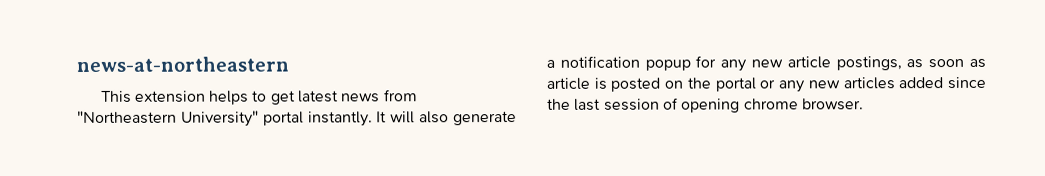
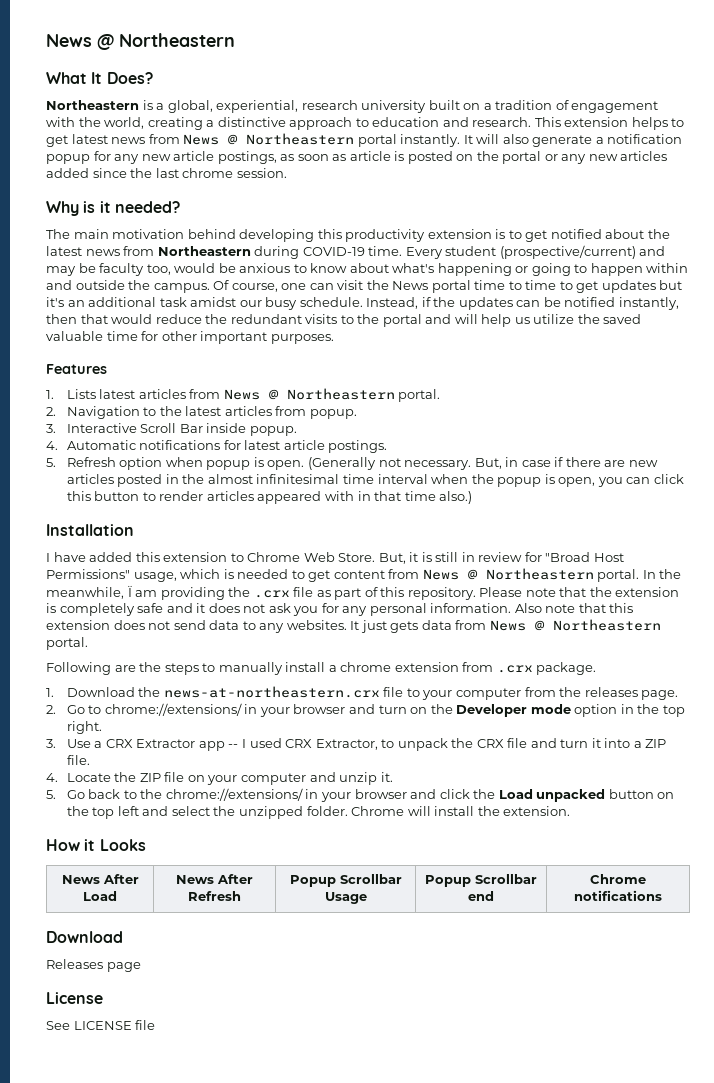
[76,56,289,73] news-at-northeastern // -> [46,33,235,50] [46,72,153,84] [46,100,659,113] [46,117,532,130] News @ Northeastern // What It Does? // Northeastern is a global, experiential, research university built on a tradition of engagement with the world, creating a distinctive approach to education and research.
[77,110,259,127] "Northeastern University" -> [183,133,355,145] News @ Northeastern
[603,97,864,113] session of opening chrome browser. -> [182,168,287,178] [46,201,180,216] [46,229,670,242] [46,245,666,259] [46,263,689,276] [46,280,683,293] [46,297,679,310] [46,314,642,327] [46,331,334,344] [46,364,107,374] [46,388,441,402] [46,406,357,419] [46,423,297,436] [46,440,388,453] [46,457,658,470] [66,474,684,487] [66,491,473,504] [46,524,134,536] [46,552,624,564] [46,568,682,582] [46,585,680,600] [46,603,634,616] [46,619,661,633] [46,637,88,650] [46,662,597,675] [46,686,679,700] [46,703,685,717] [66,721,102,734] [46,738,667,751] [66,755,90,765] [46,772,393,785] [46,788,675,802] [66,806,571,819] [46,839,146,851] [61,874,139,884] [83,891,117,901] [176,874,253,884] [188,891,241,901] [289,874,402,887] [324,892,367,904] [425,874,537,887] [468,891,494,901] [590,874,646,884] [574,890,662,901] [46,931,123,943] [46,959,141,972] [46,992,103,1004] [46,1020,156,1030] chrome session. // Why is it needed? // The main motivation behind developing this productivity extension is to get notified about the latest news from Northeastern during COVID-19 time. Every student (prospective/current) and may be faculty too, would be anxious to know about what's happening or going to happen within and outside the campus. Of course, one can visit the News portal time to time to get updates but it's an additional task amidst our busy schedule. Instead, if the updates can be notified instantly, then that would reduce the redundant visits to the portal and will help us utilize the saved valuable time for other important purposes. // Features // 1. Lists latest articles from News @ Northeastern portal. // 2. Navigation to the latest articles from popup. // 3. Interactive Scroll Bar inside popup. // 4. Automatic notifications for latest article postings. // 5. Refresh option when popup is open. (Generally not necessary. But, in case if there are new articles posted in the almost infinitesimal time interval when the popup is open, you can click this button to render articles appeared with in that time also.) // Installation // I have added this extension to Chrome Web Store. But, it is still in review for "Broad Host Permissions" usage, which is needed to get content from News @ Northeastern portal. In the meanwhile, Ï am providing the .crx file as part of this repository. Please note that the extension is completely safe and it does not ask you for any personal information. Also note that this extension does not send data to any websites. It just gets data from News @ Northeastern portal. // Following are the steps to manually install a chrome extension from .crx package. // 1. Download the news-at-northeastern.crx file to your computer from the releases page. // 2. Go to chrome://extensions/ in your browser and turn on the Developer mode option in the top right. // 3. Use a CRX Extractor app -- I used CRX Extractor, to unpack the CRX file and turn it into a ZIP file. // 4. Locate the ZIP file on your computer and unzip it. // 5. Go back to the chrome://extensions/ in your browser and click the Load unpacked button on the top left and select the unzipped folder. Chrome will install the extension. // How it Looks // News After Load | News After Refresh | Popup Scrollbar Usage | Popup Scrollbar end | Chrome notifications // Download // Releases page // License // See LICENSE file

